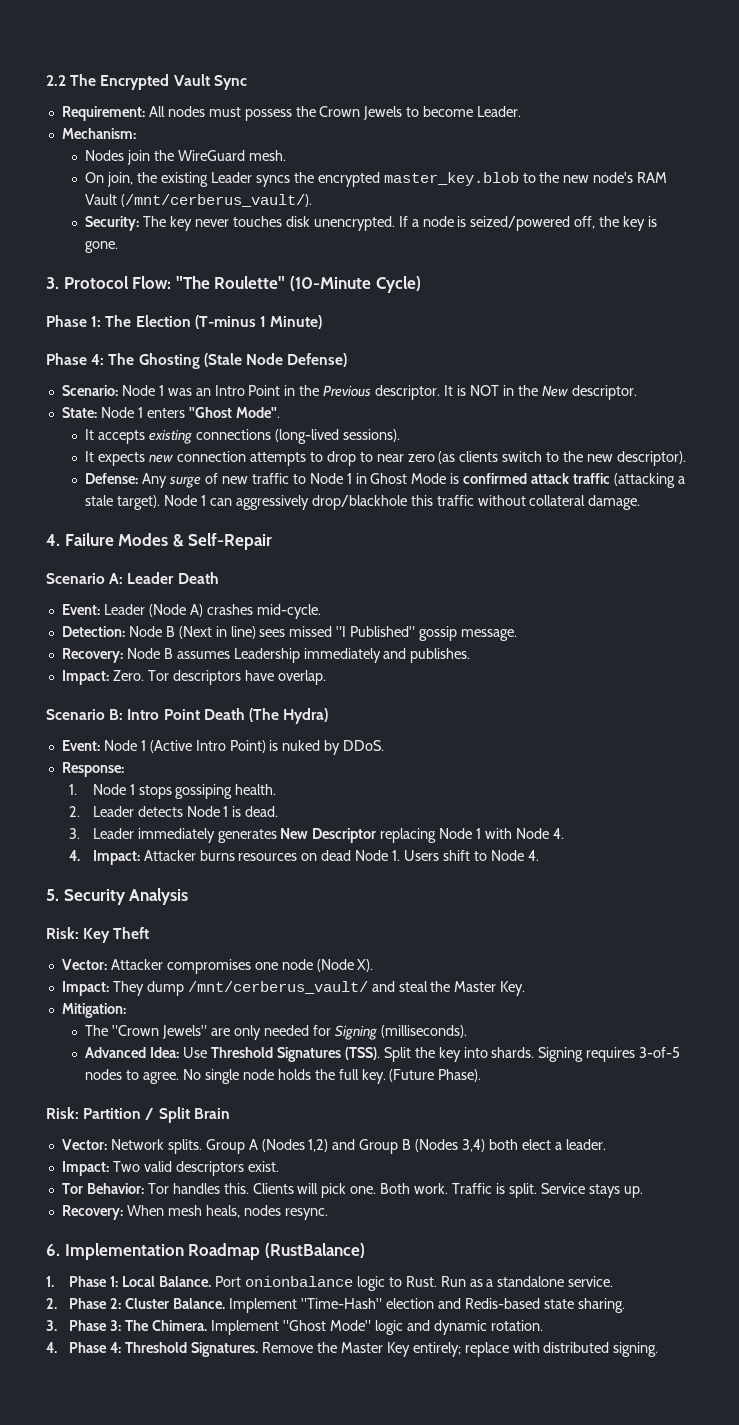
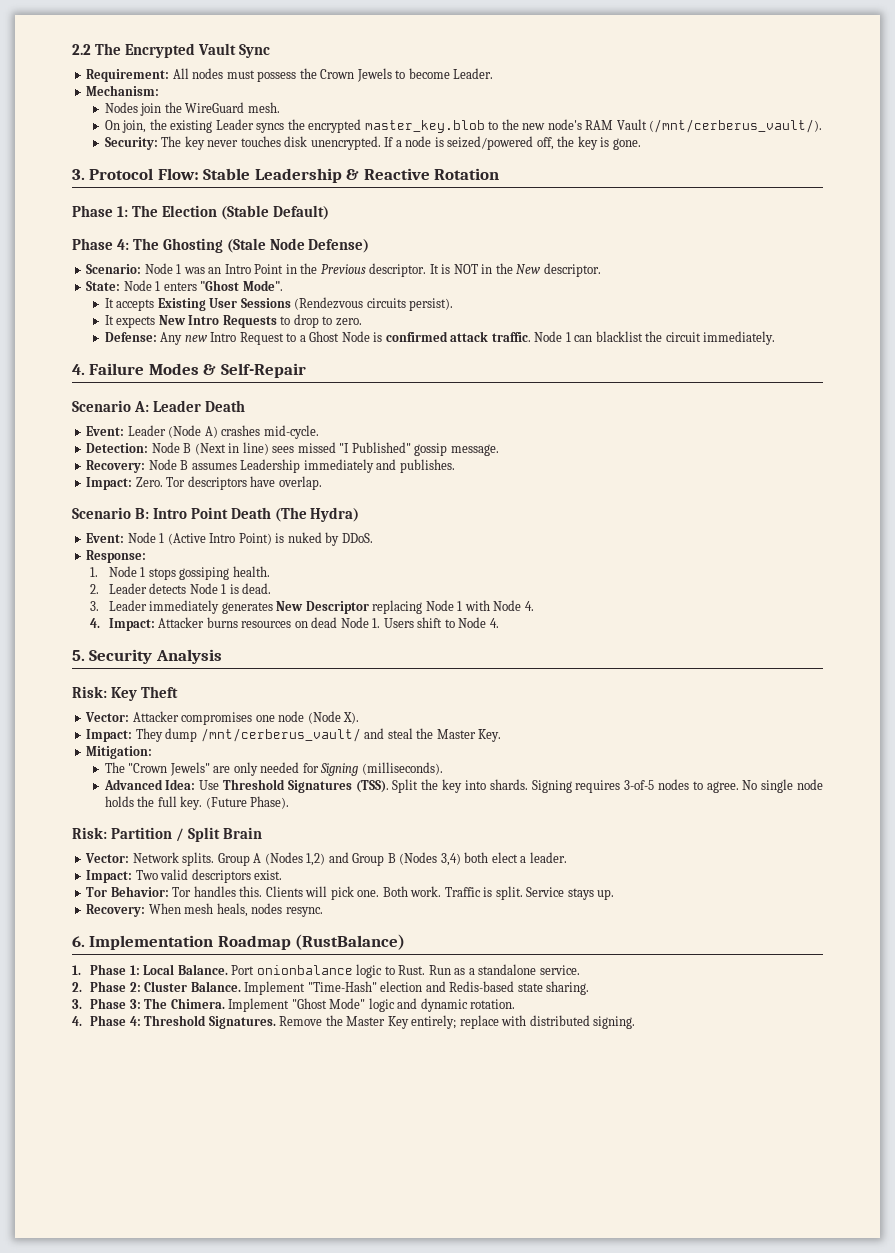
[175,276,421,293] "The Roulette" (10-Minute Cycle) -> [203,168,500,183] Stable Leadership & Reactive Rotation
[194,315,323,329] (T-minus 1 Minute) -> [220,205,329,220] (Stable Default)
[149,429,400,444] [85,451,686,466] [85,473,685,488] [85,495,641,510] existing connections (long-lived sessions). // It expects new connection attempts to drop to near zero (as clients switch to the new descriptor). // Defense: Any surge of new traffic to Node 1 in Ghost Mode is confirmed attack traffic (attacking a stale target). Node 1 can aggressively drop/blackhole this traffic without collateral damage. -> [157,297,454,311] [104,314,362,328] [104,331,776,345] Existing User Sessions (Rendezvous circuits persist). // It expects New Intro Requests to drop to zero. // Defense: Any new Intro Request to a Ghost Node is confirmed attack traffic. Node 1 can blacklist the circuit immediately.

